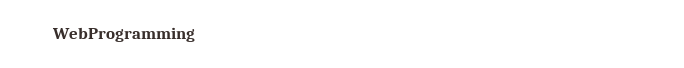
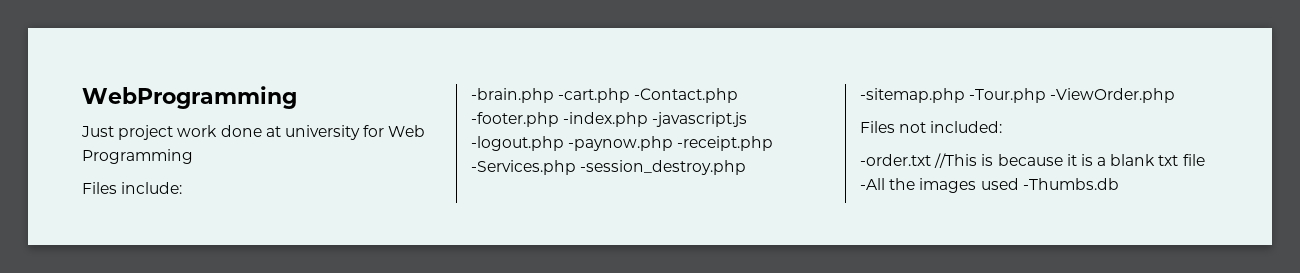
(195, 34) none -> [81,125,426,140] [82,149,193,164] [82,182,183,194] [471,88,739,103] [471,112,748,127] [471,136,774,151] [471,160,747,175] [860,88,1176,103] [860,121,1003,133] [860,153,1205,168] [860,178,1119,193] // Just project work done at university for Web Programming // Files include: // -brain.php -cart.php -Contact.php -footer.php -index.php -javascript.js -logout.php -paynow.php -receipt.php -Services.php -session_destroy.php -sitemap.php -Tour.php -ViewOrder.php // Files not included: // -order.txt //This is because it is a blank txt file -All the images used -Thumbs.db

